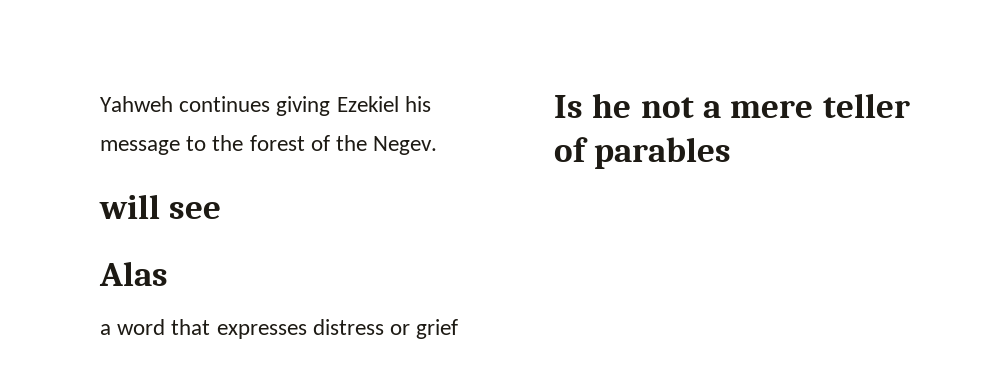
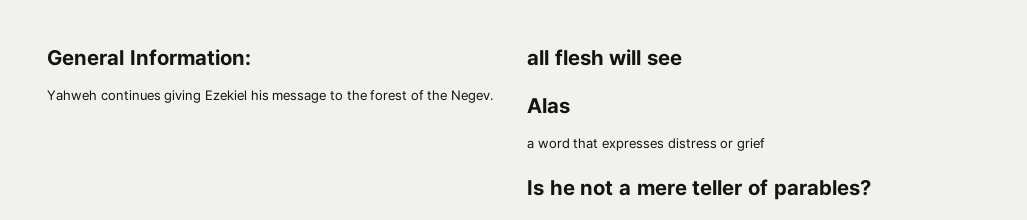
(100, 104) none -> [47,49,251,66] General Information: //
(438, 145) none -> [527,49,604,66] all flesh
[594,137,732,169] parables -> [773,179,871,200] parables?

